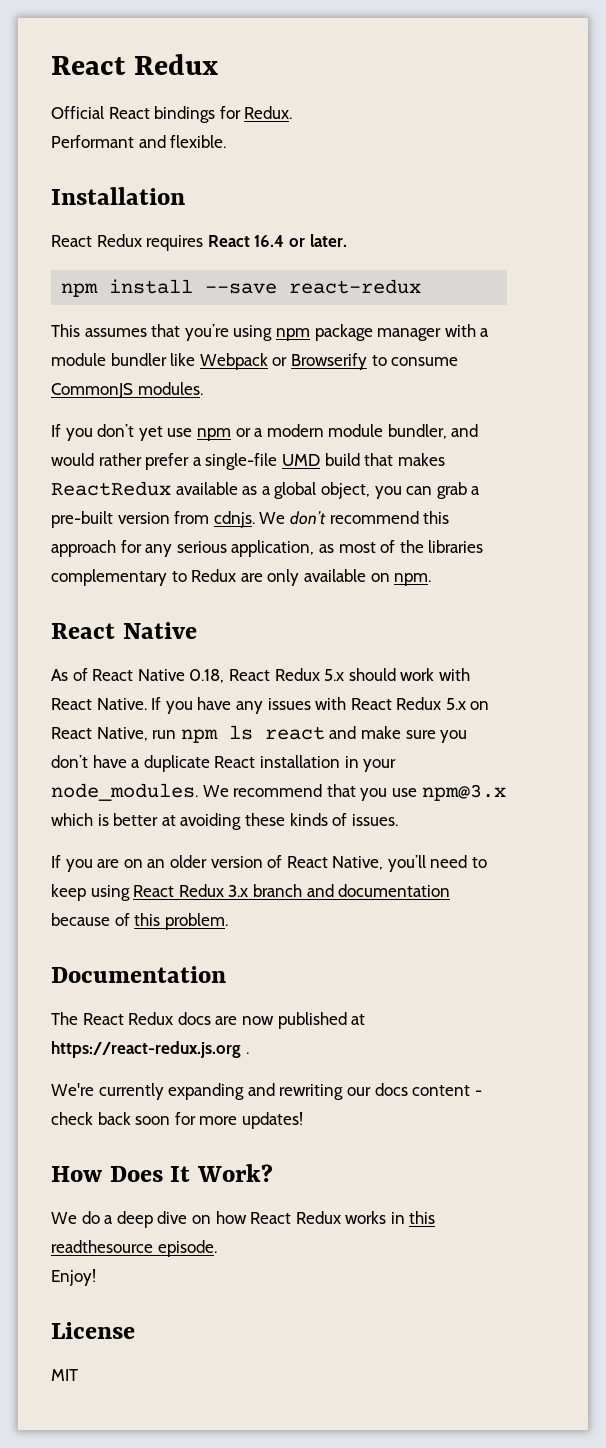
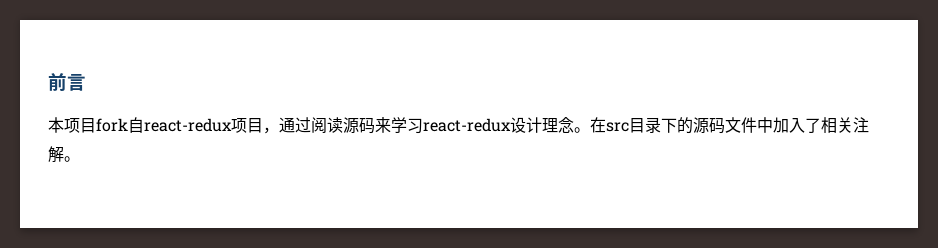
[51,54,218,75] [51,106,293,123] [51,135,227,148] [51,187,185,205] [51,234,347,251] [61,279,422,297] [51,324,490,341] [51,353,459,370] [51,382,203,398] [51,424,479,441] [51,453,445,470] [51,481,481,499] [51,511,450,528] [51,540,484,557] [51,569,432,586] [51,622,197,639] [51,668,470,683] [51,697,490,714] [51,725,468,743] [51,755,397,772] [51,783,506,801] [51,813,398,830] [51,855,488,872] [51,884,451,901] [51,913,228,930] [51,966,226,983] [51,1012,366,1029] [51,1041,249,1058] [51,1083,482,1100] [51,1112,303,1129] [51,1164,273,1182] [51,1211,436,1228] [51,1240,217,1257] [51,1269,96,1286] [51,1322,135,1339] [51,1369,78,1381] React Redux // Official React bindings for Redux. // Performant and flexible. // Installation // React Redux requires React 16.4 or later. // npm install --save react-redux // This assumes that you’re using npm package manager with a module bundler like Webpack or Browserify to consume CommonJS modules. // If you don’t yet use npm or a modern module bundler, and would rather prefer a single-file UMD build that makes ReactRedux available as a global object, you can grab a pre-built version from cdnjs. We don’t recommend this approach for any serious application, as most of the libraries complementary to Redux are only available on npm. // React Native // As of React Native 0.18, React Redux 5.x should work with React Native. If you have any issues with React Redux 5.x on React Native, run npm ls react and make sure you don’t have a duplicate React installation in your node_modules. We recommend that you use npm@3.x which is better at avoiding these kinds of issues. // If you are on an older version of React Native, you’ll need to keep using React Redux 3.x branch and documentation because of this problem. // Documentation // The React Redux docs are now published at https://react-redux.js.org . // We're currently expanding and rewriting our docs content - check back soon for more updates! // How Does It Work? // We do a deep dive on how React Redux works in this readthesource episode. // Enjoy! // License // MIT -> [48,73,86,92] [48,117,869,134] [48,146,80,163] 前言 // 本项目fork自react-redux项目，通过阅读源码来学习react-redux设计理念。在src目录下的源码文件中加入了相关注解。

